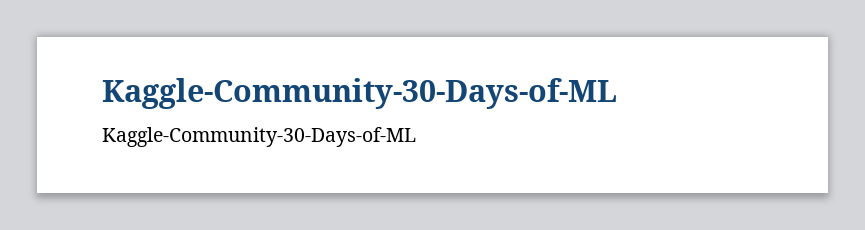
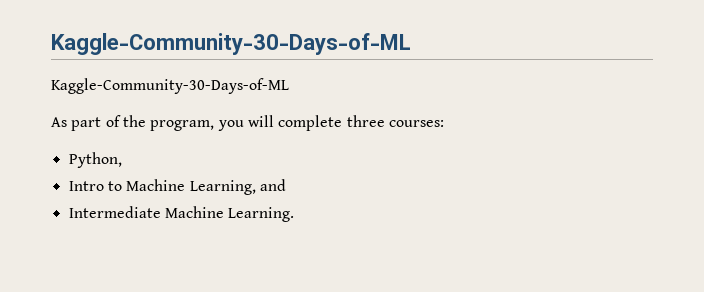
(416, 137) none -> [51,115,444,131] [68,152,122,168] [68,179,286,195] [68,206,295,222] // As part of the program, you will complete three courses: // Python, // Intro to Machine Learning, and // Intermediate Machine Learning.

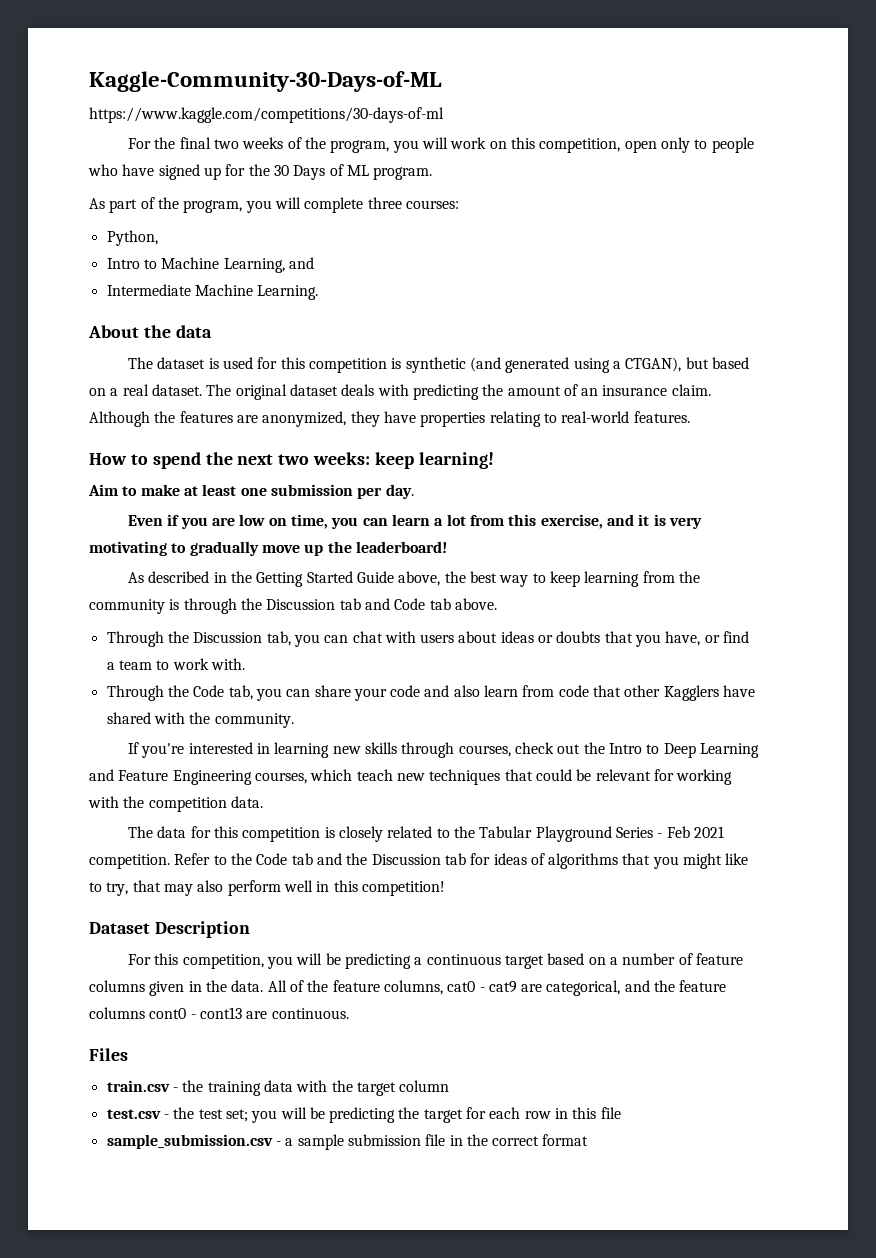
[51,33,411,55] [51,78,289,94] Kaggle-Community-30-Days-of-ML // Kaggle-Community-30-Days-of-ML -> [89,71,442,92] [89,107,444,123] [128,137,754,153] [88,164,433,180] Kaggle-Community-30-Days-of-ML // https://www.kaggle.com/competitions/30-days-of-ml // For the final two weeks of the program, you will work on this competition, open only to people who have signed up for the 30 Days of ML program.
(295, 214) none -> [88,325,212,338] [128,357,749,373] [89,384,711,400] [89,411,690,427] [89,452,494,469] [88,484,414,499] [128,514,702,529] [89,541,447,556] [128,571,700,587] [89,598,497,614] [106,631,750,647] [106,658,245,670] [106,685,756,701] [106,712,294,728] [128,742,759,758] [89,769,733,785] [88,796,263,812] [128,826,724,842] [89,853,749,869] [89,880,445,896] [89,921,250,938] [128,953,743,969] [89,980,727,996] [89,1007,349,1019] [89,1048,128,1061] [106,1080,450,1096] [106,1107,621,1123] [106,1134,589,1150] // About the data // The dataset is used for this competition is synthetic (and generated using a CTGAN), but based on a real dataset. The original dataset deals with predicting the amount of an insurance claim. Although the features are anonymized, they have properties relating to real-world features. // How to spend the next two weeks: keep learning! // Aim to make at least one submission per day. // Even if you are low on time, you can learn a lot from this exercise, and it is very motivating to gradually move up the leaderboard! // As described in the Getting Started Guide above, the best way to keep learning from the community is through the Discussion tab and Code tab above. // Through the Discussion tab, you can chat with users about ideas or doubts that you have, or find a team to work with. // Through the Code tab, you can share your code and also learn from code that other Kagglers have shared with the community. // If you're interested in learning new skills through courses, check out the Intro to Deep Learning and Feature Engineering courses, which teach new techniques that could be relevant for working with the competition data. // The data for this competition is closely related to the Tabular Playground Series - Feb 2021 competition. Refer to the Code tab and the Discussion tab for ideas of algorithms that you might like to try, that may also perform well in this competition! // Dataset Description // For this competition, you will be predicting a continuous target based on a number of feature columns given in the data. All of the feature columns, cat0 - cat9 are categorical, and the feature columns cont0 - cont13 are continuous. // Files // train.csv - the training data with the target column // test.csv - the test set; you will be predicting the target for each row in this file // sample_submission.csv - a sample submission file in the correct format

